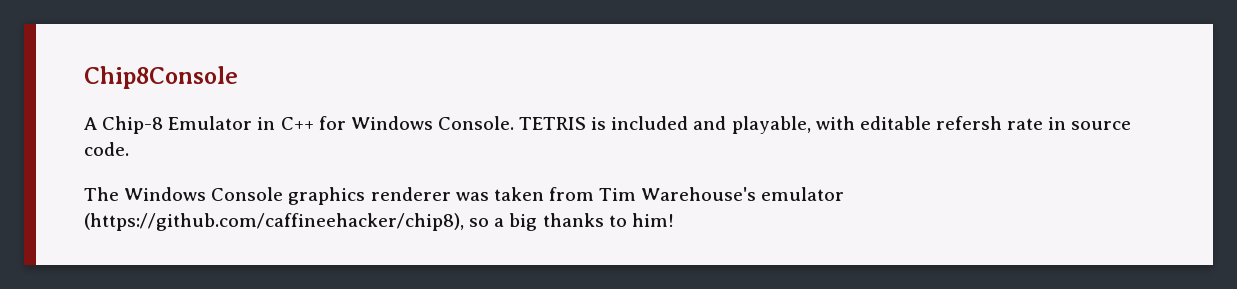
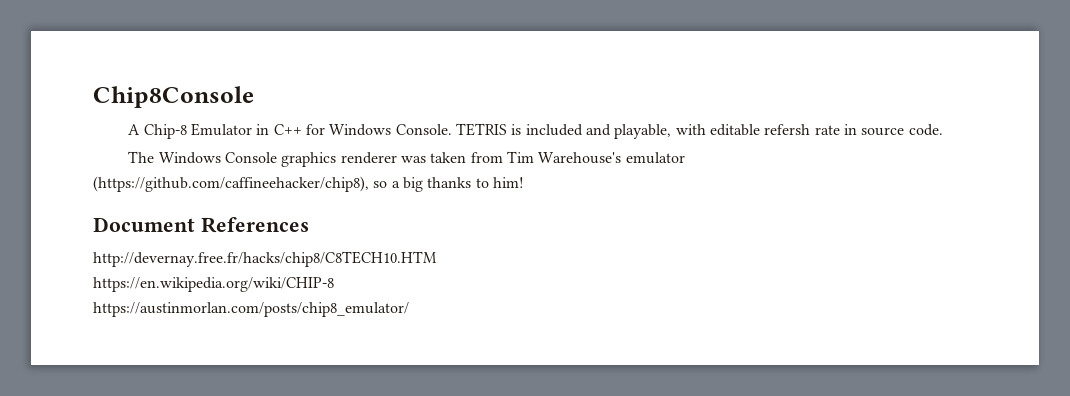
(674, 220) none -> [93,217,309,233] [93,251,437,267] [93,277,334,292] [93,302,409,317] // Document References // http://devernay.free.fr/hacks/chip8/C8TECH10.HTM // https://en.wikipedia.org/wiki/CHIP-8 // https://austinmorlan.com/posts/chip8_emulator/

